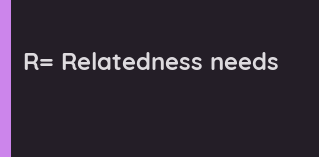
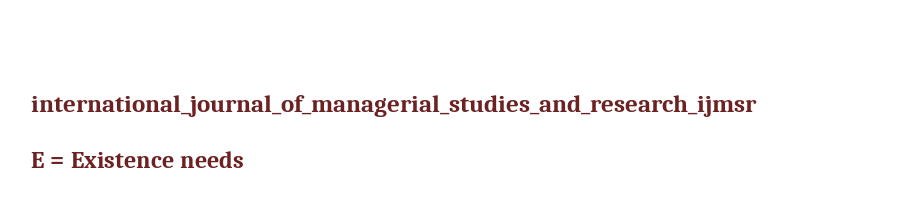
[23,52,203,70] R= Relatedness -> [31,95,757,117] [31,152,174,168] international_journal_of_managerial_studies_and_research_ijmsr // E = Existence

